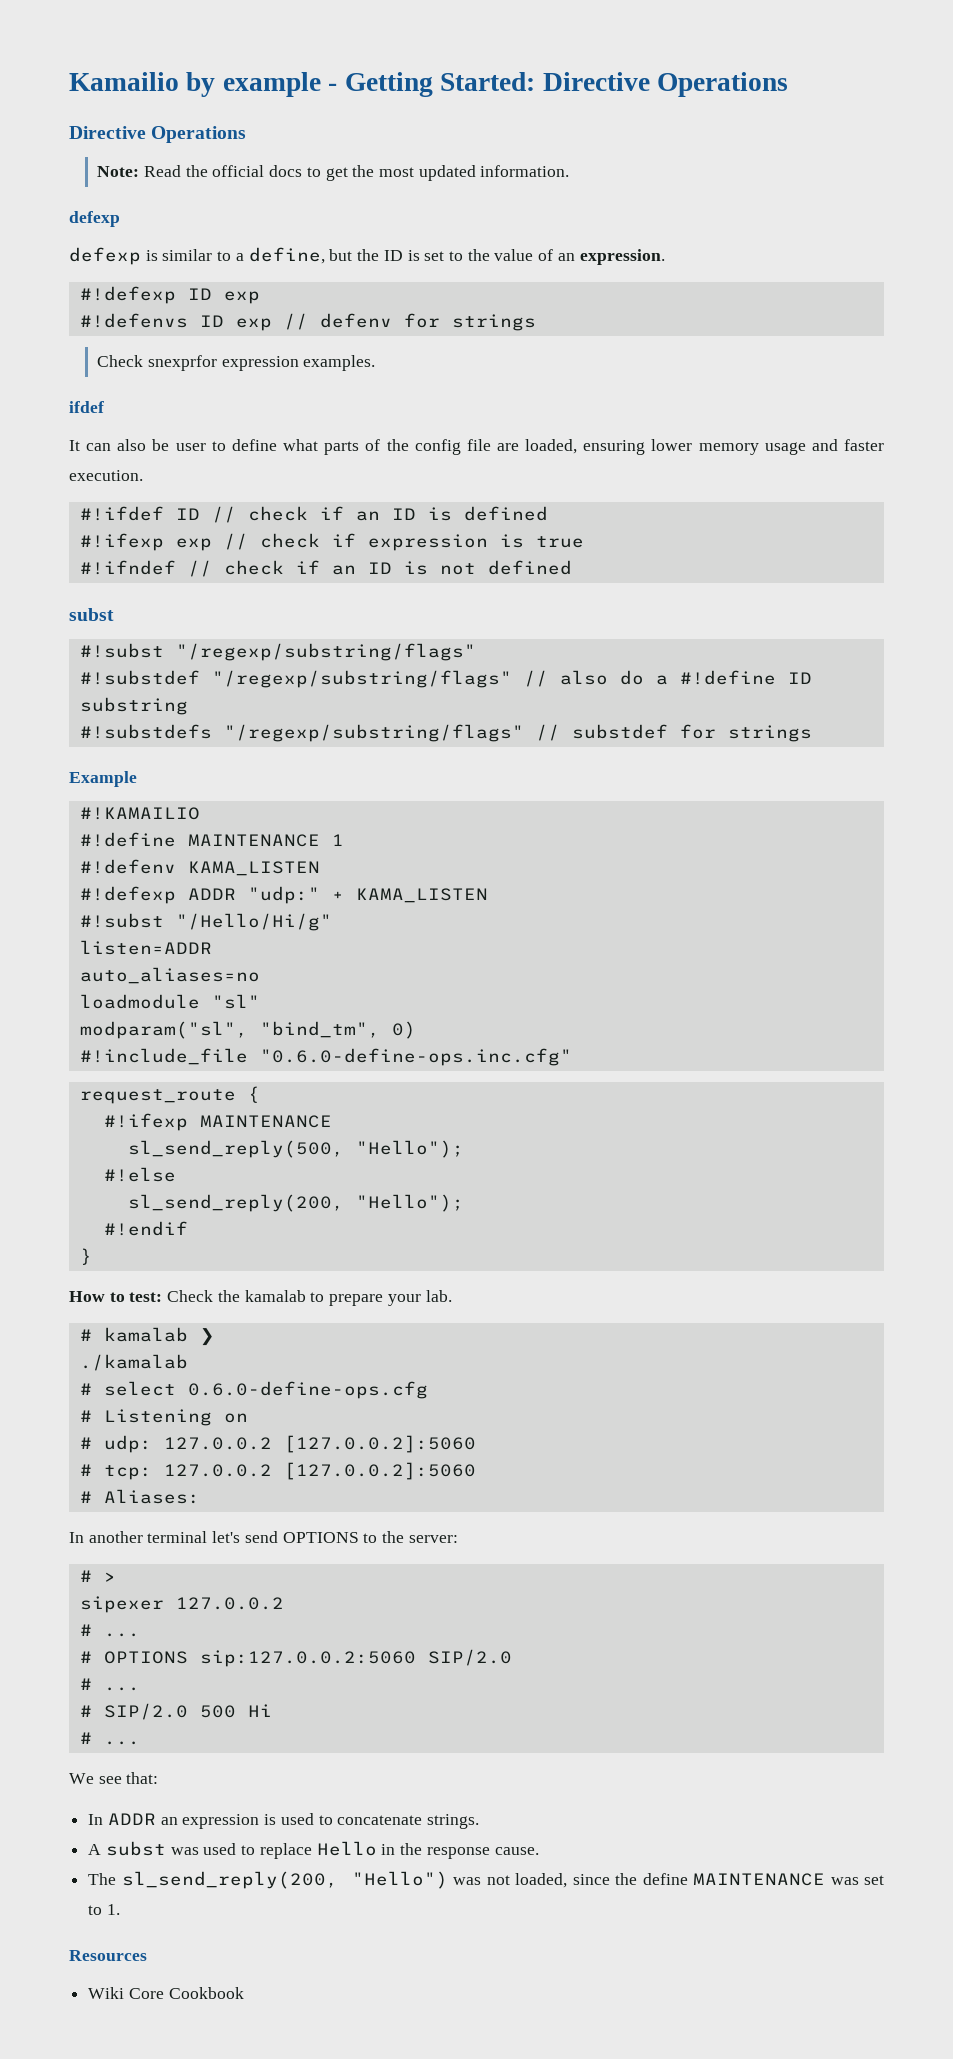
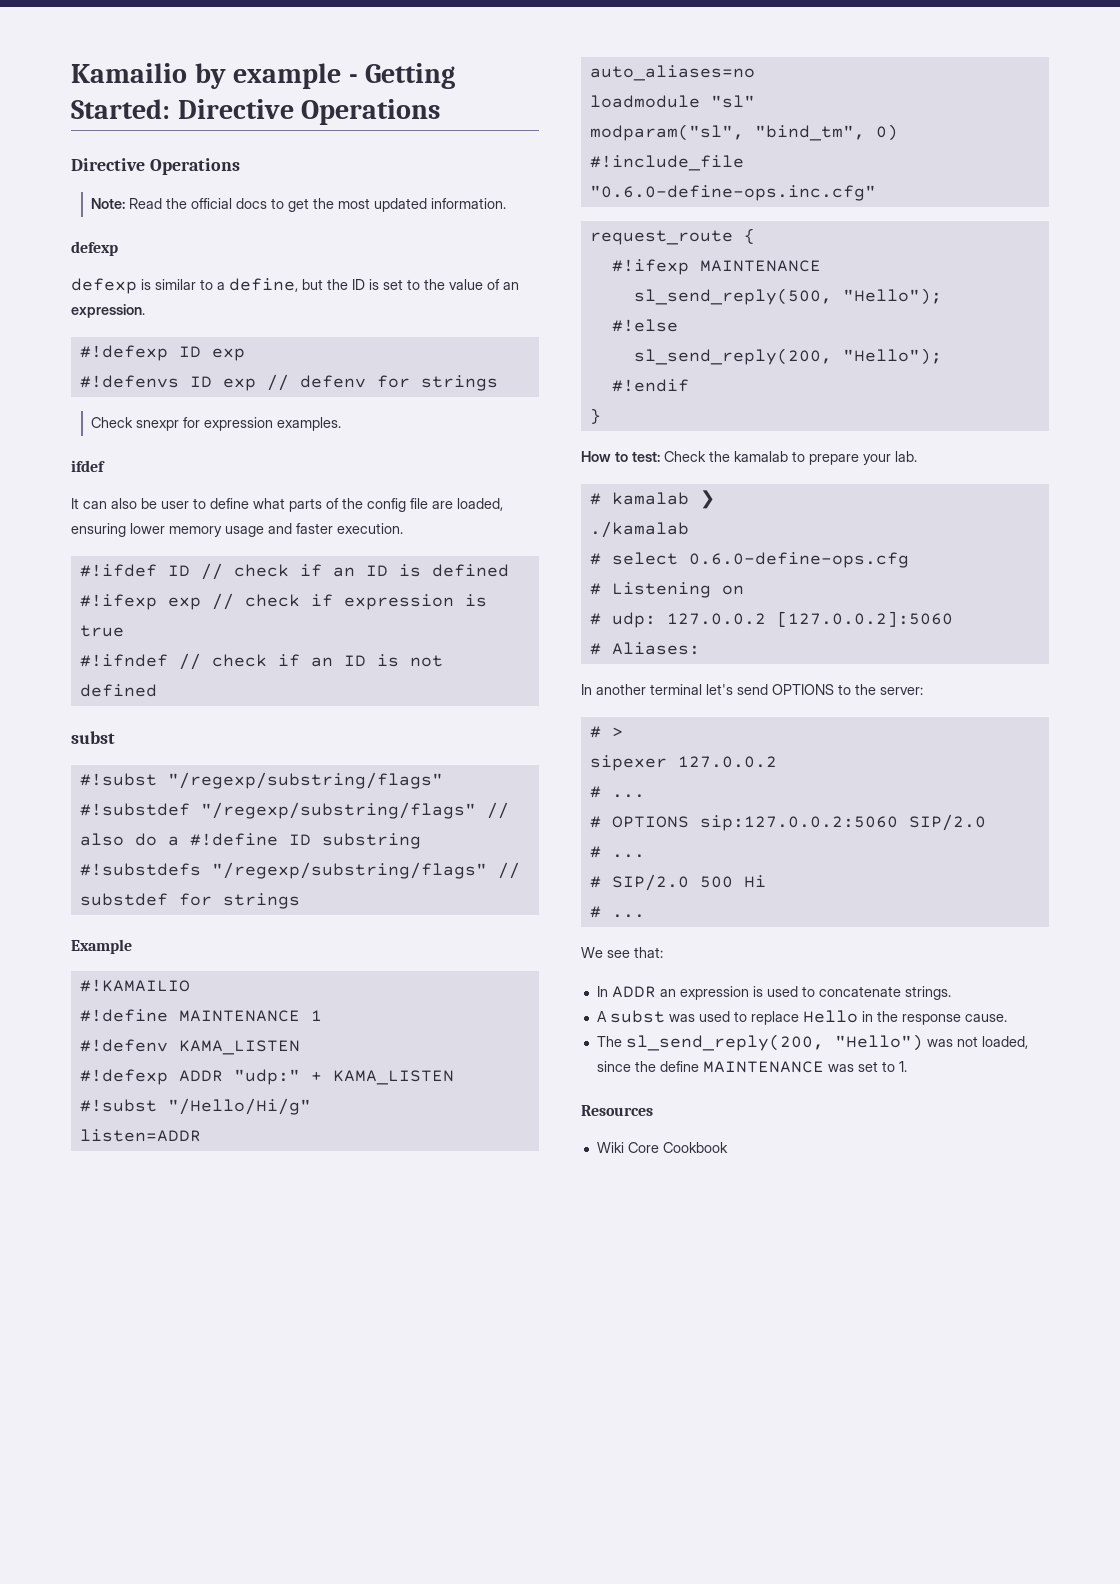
[147,355,217,371] snexprfor -> [136,417,201,431] snexpr for
[79,1462,476,1480] // # tcp: 127.0.0.2 [127.0.0.2]:5060 -> (953, 619) none

